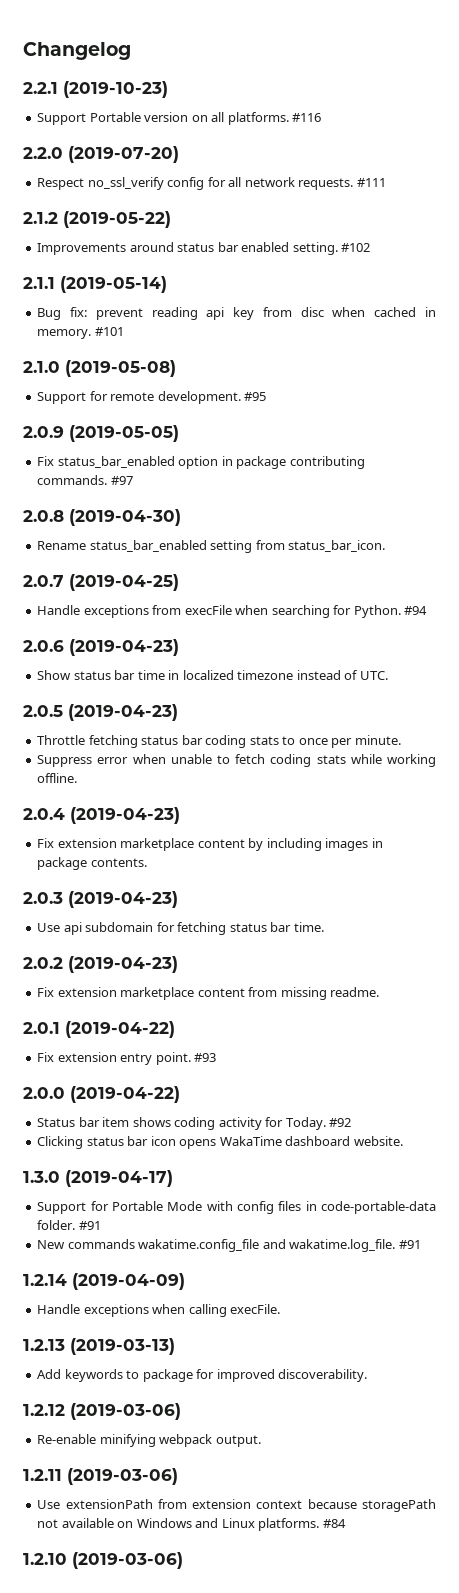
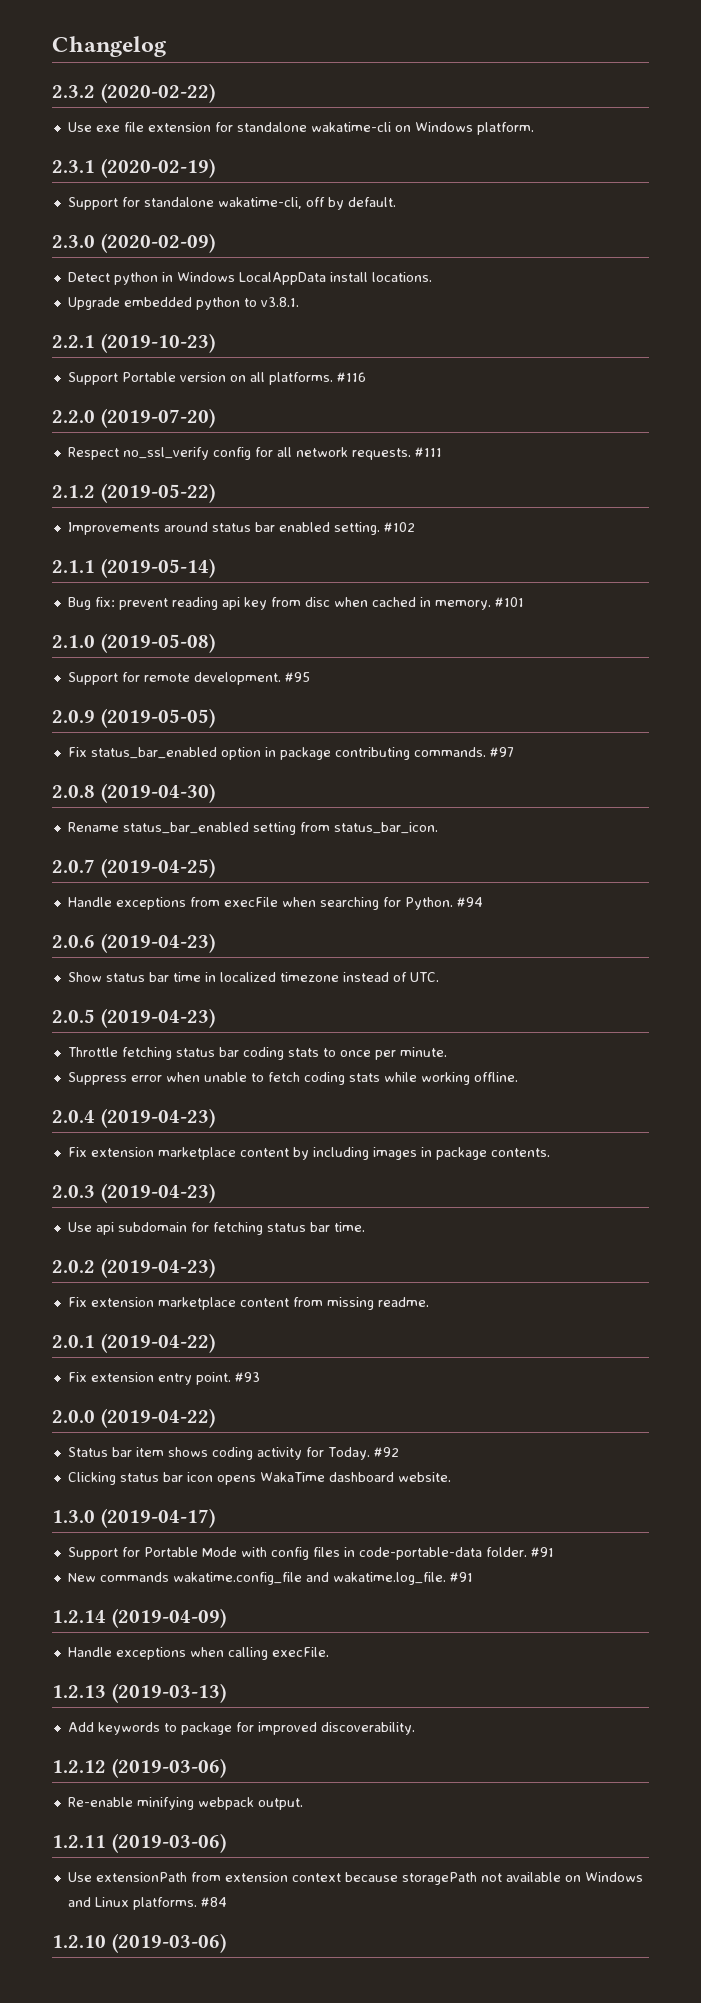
(131, 51) none -> [52,83,215,103] [67,122,534,135] [52,158,215,178] [67,197,396,210] [52,233,215,253] [67,272,432,285] [67,297,299,310] // 2.3.2 (2020-02-22) // Use exe file extension for standalone wakatime-cli on Windows platform. // 2.3.1 (2020-02-19) // Support for standalone wakatime-cli, off by default. // 2.3.0 (2020-02-09) // Detect python in Windows LocalAppData install locations. // Upgrade embedded python to v3.8.1.

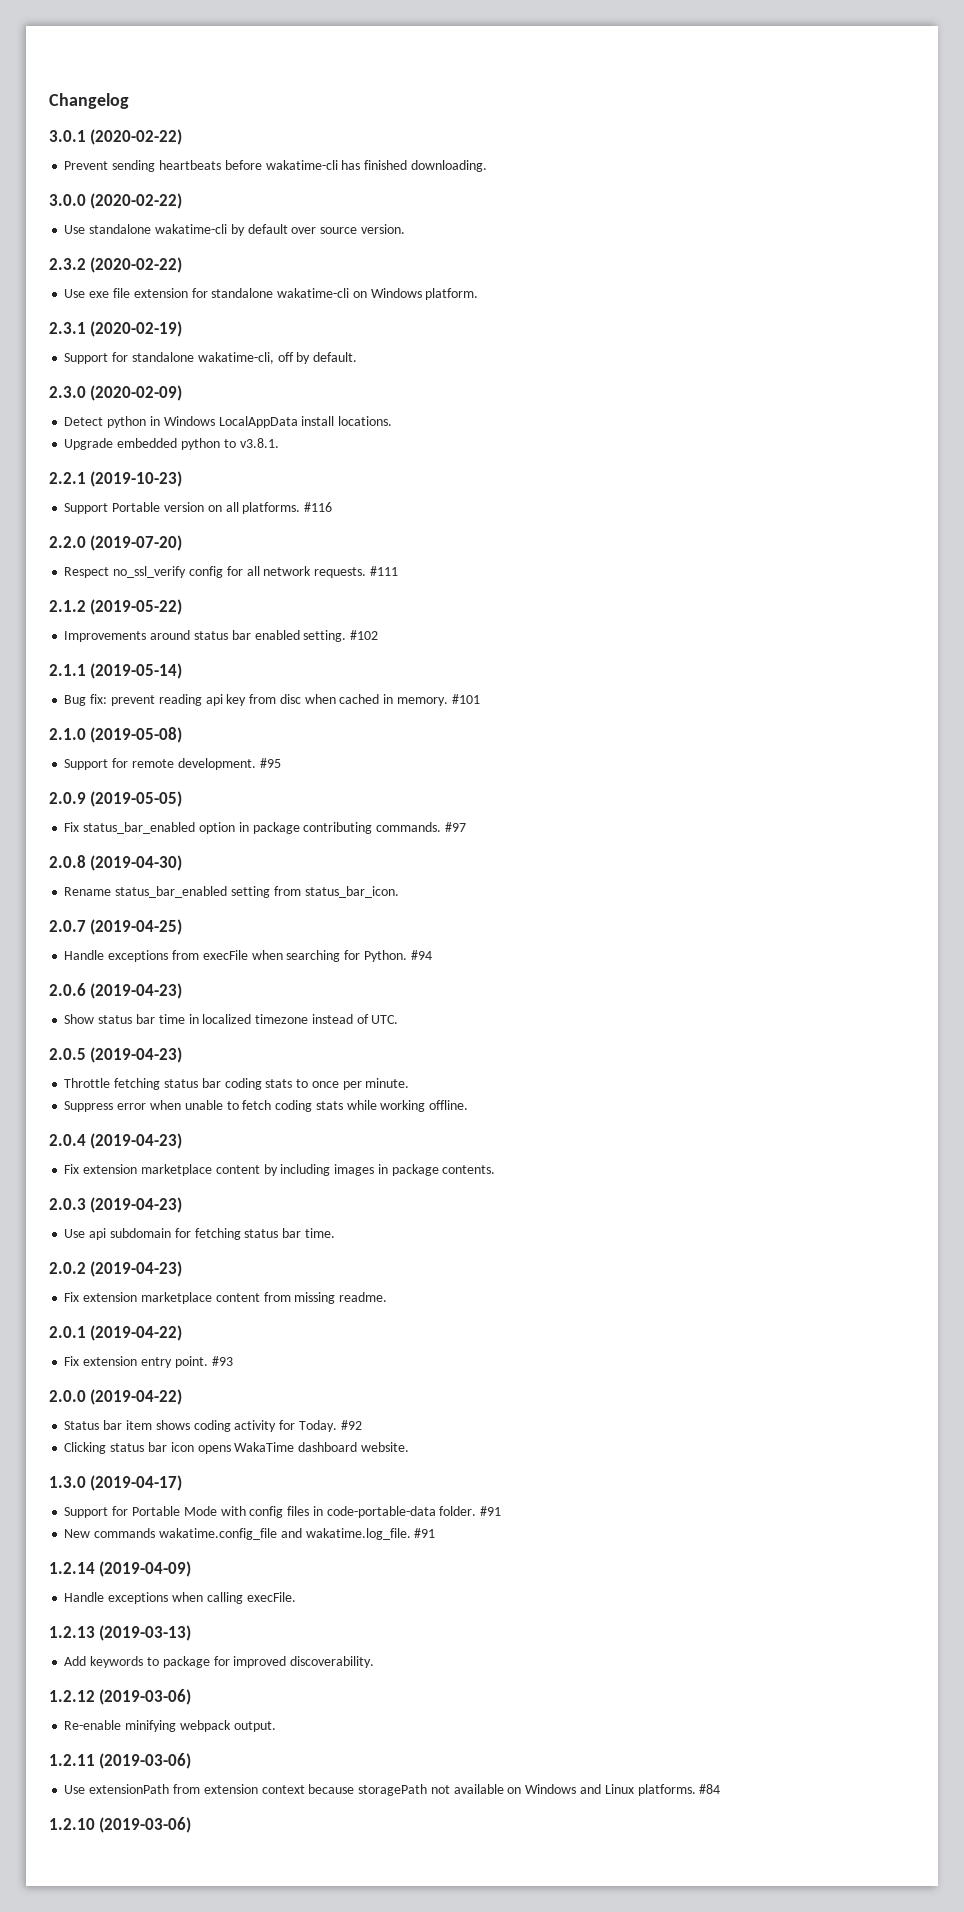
(166, 46) none -> [49,129,183,145] [64,160,487,172] [49,193,183,209] [64,224,405,236] // 3.0.1 (2020-02-22) // Prevent sending heartbeats before wakatime-cli has finished downloading. // 3.0.0 (2020-02-22) // Use standalone wakatime-cli by default over source version.

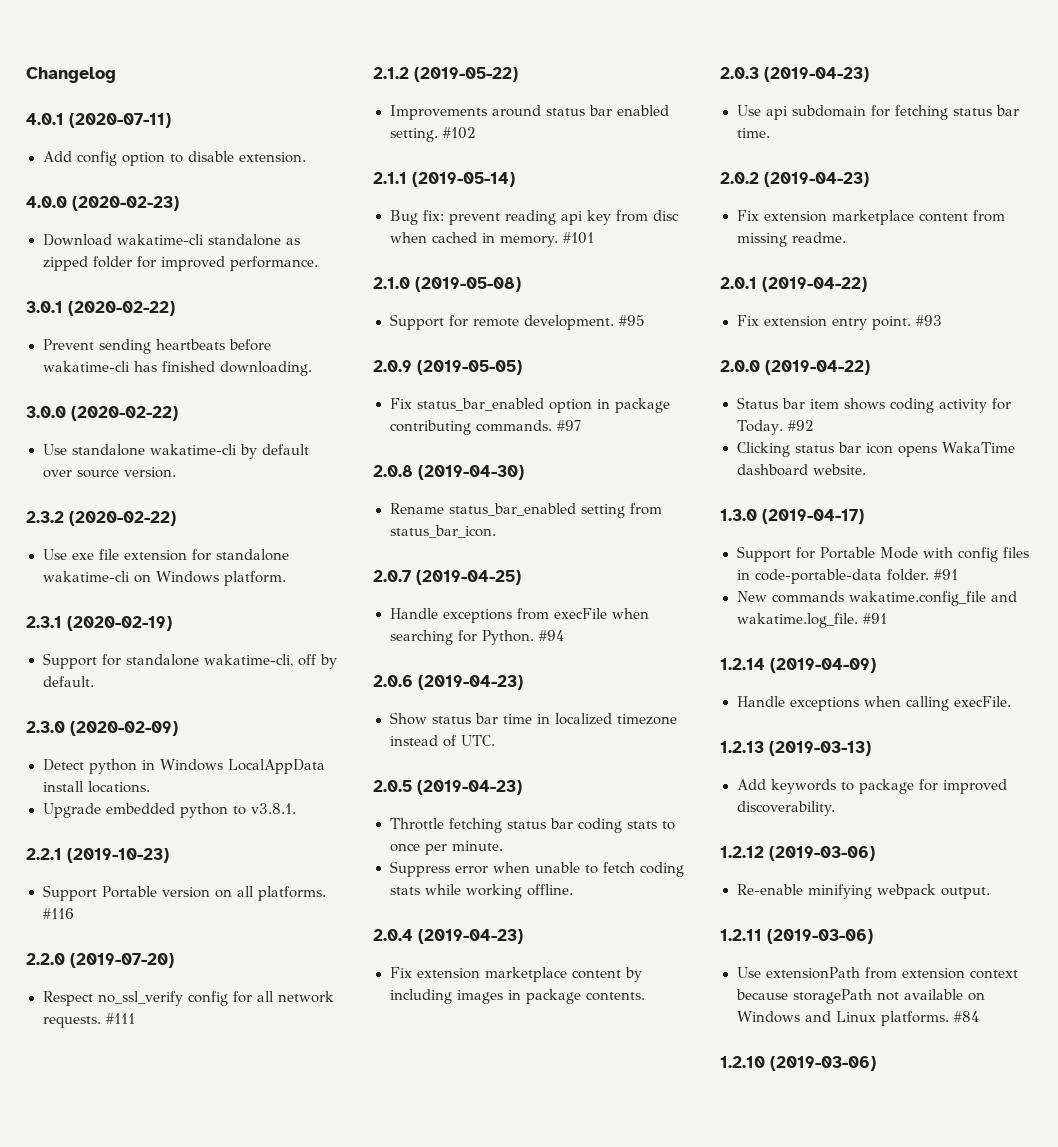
(129, 101) none -> [26,113,171,128] [42,151,306,166] [26,196,179,211] [42,234,300,246] [42,256,318,271] // 4.0.1 (2020-07-11) // Add config option to disable extension. // 4.0.0 (2020-02-23) // Download wakatime-cli standalone as zipped folder for improved performance.

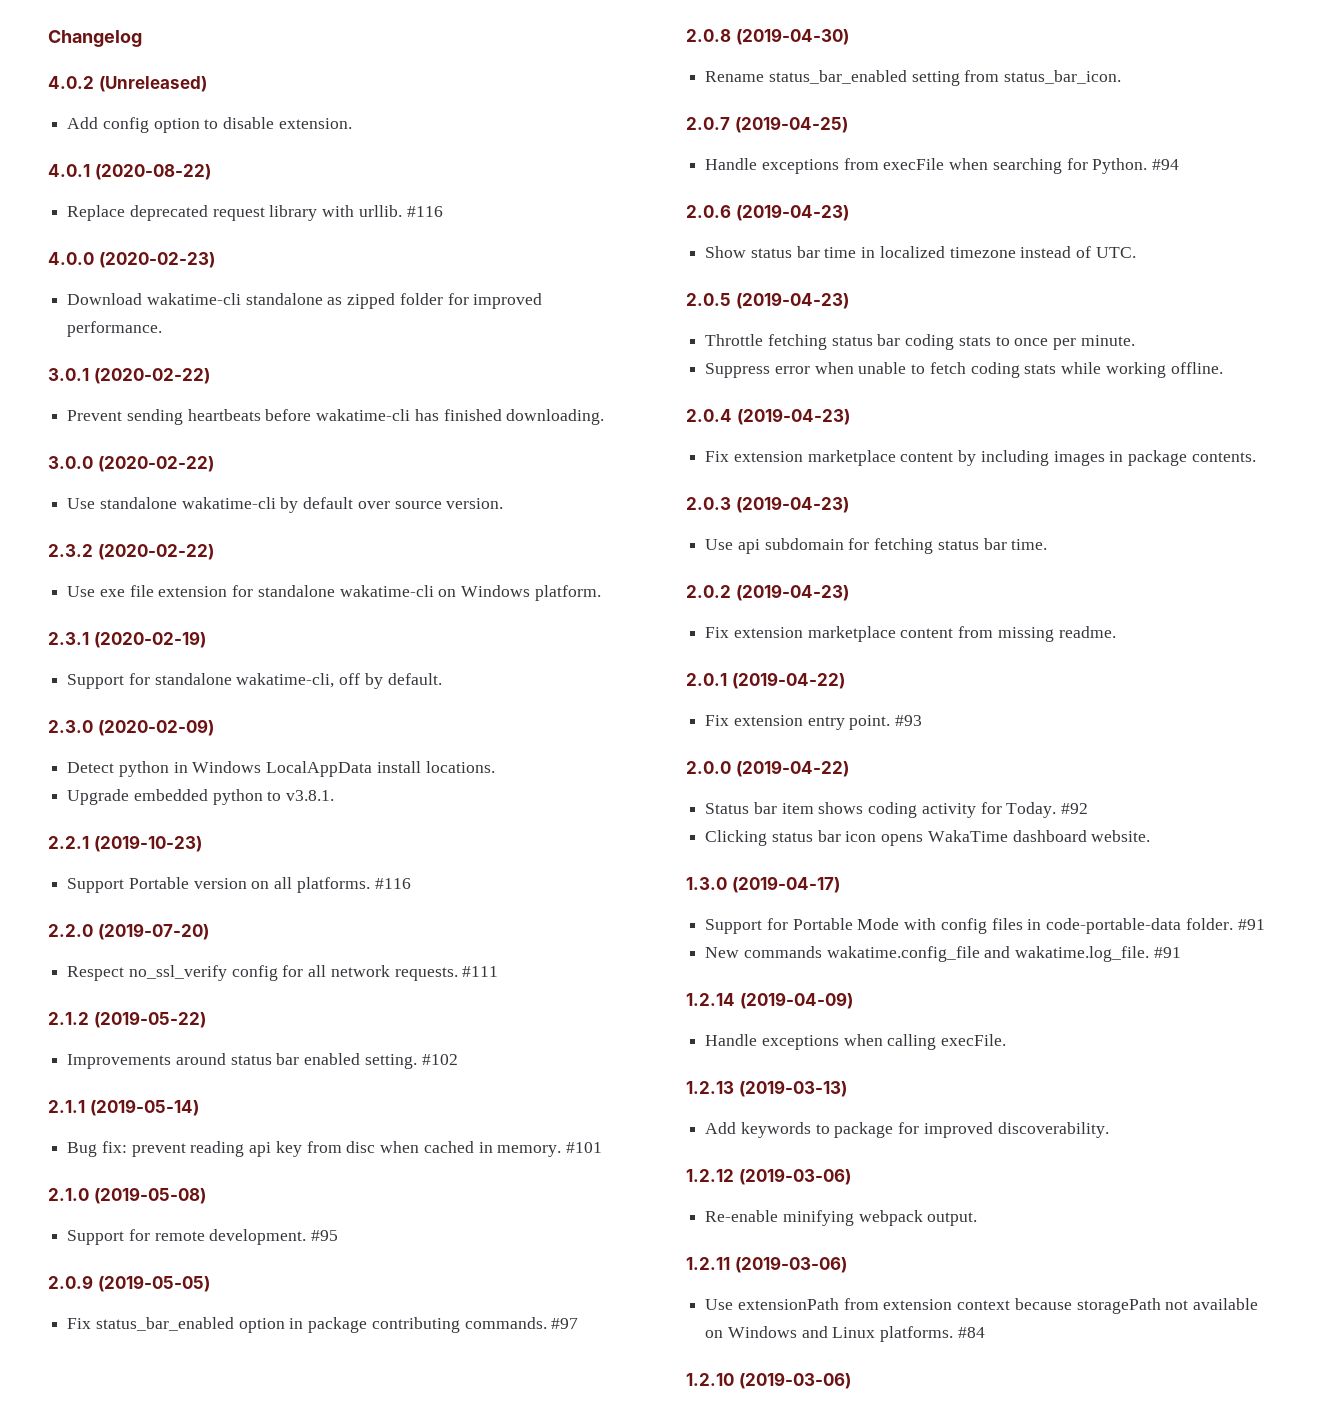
[26,113,171,128] 4.0.1 (2020-07-11) -> [48,76,207,92] 4.0.2 (Unreleased)
(306, 157) none -> [48,164,211,180] [67,205,443,221] // 4.0.1 (2020-08-22) // Replace deprecated request library with urllib. #116

